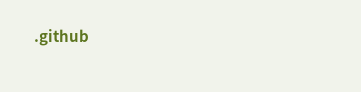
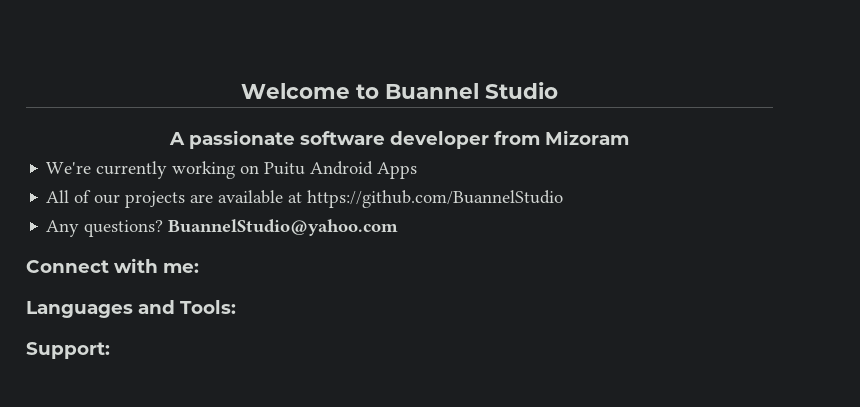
[34,29,89,46] .github -> [241,82,558,99] [169,130,629,149] [46,161,418,179] [46,190,564,208] [46,219,399,237] [26,258,199,273] [26,300,236,318] [26,342,110,359] Welcome to Buannel Studio // A passionate software developer from Mizoram // We're currently working on Puitu Android Apps // All of our projects are available at https://github.com/BuannelStudio // Any questions? BuannelStudio@yahoo.com // Connect with me: // Languages and Tools: // Support:

